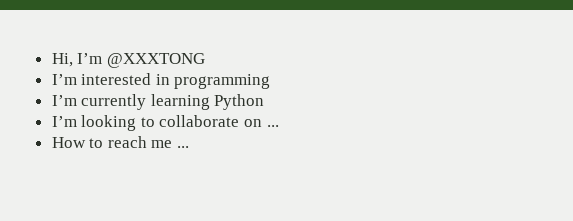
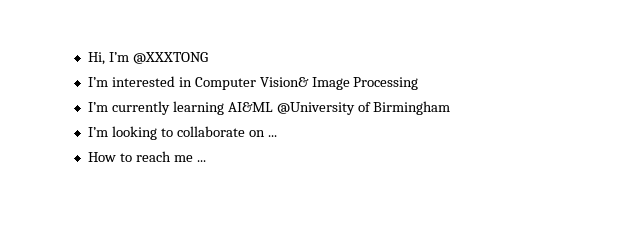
[174,74,271,89] programming -> [194,77,419,90] Computer Vision& Image Processing
[214,94,265,110] Python -> [227,101,451,115] AI&ML @University of Birmingham

